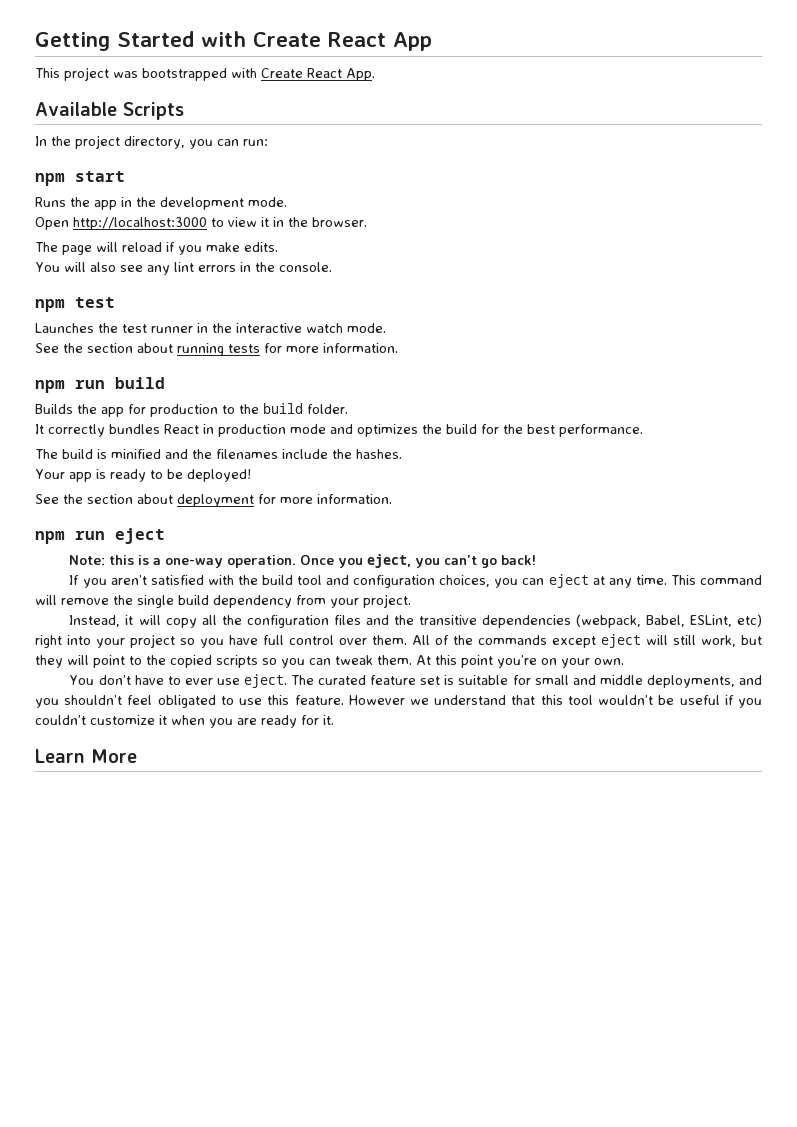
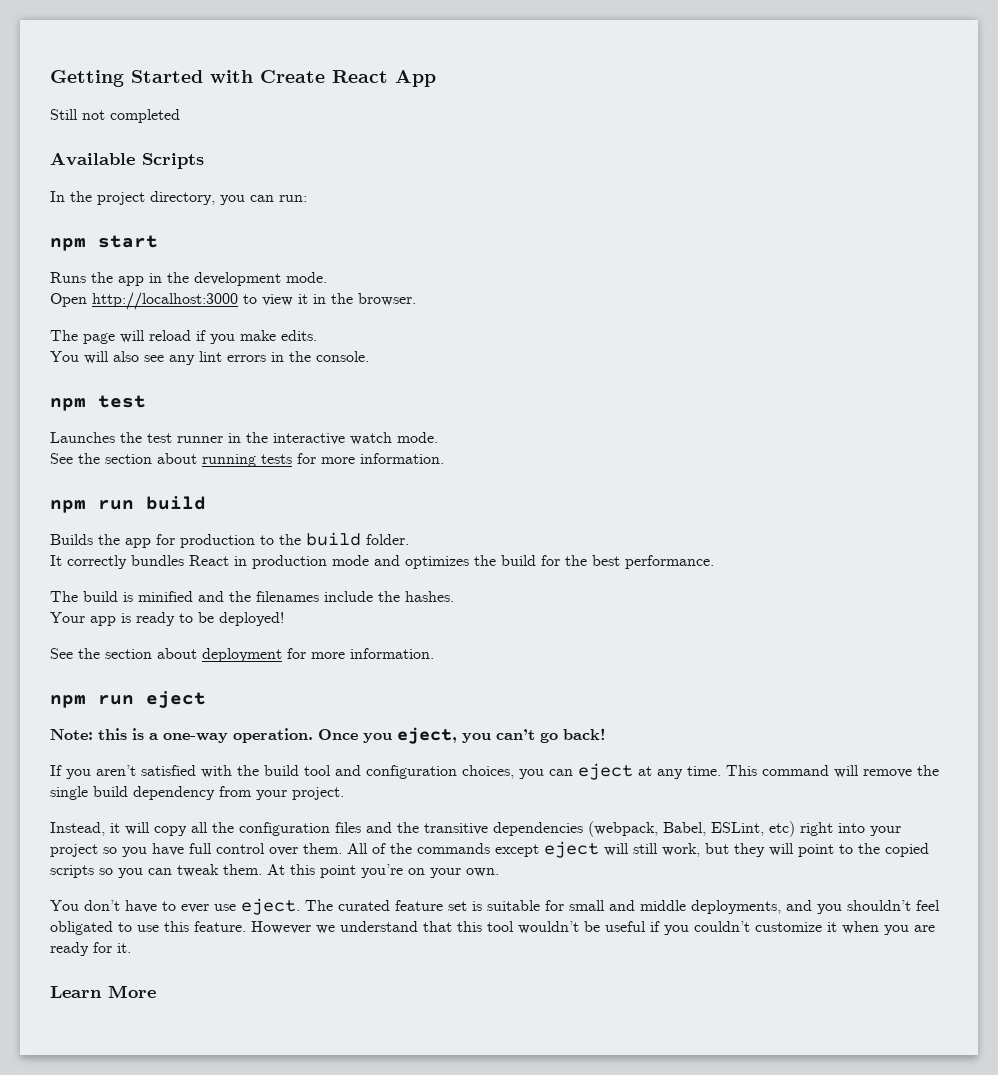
[35,67,375,81] This project was bootstrapped with Create React App. -> [50,109,180,123] Still not completed

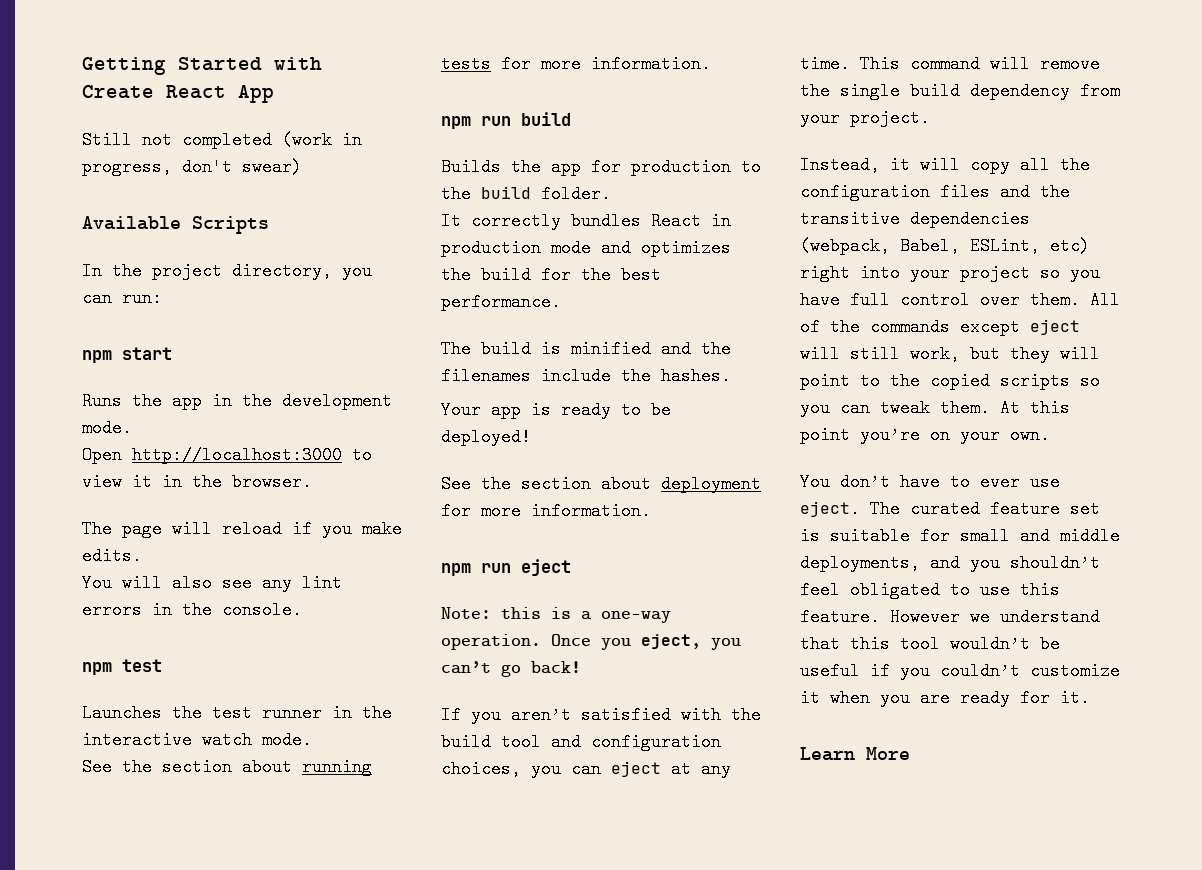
(180, 116) none -> [282,131,362,149] [82,158,302,176] (work in progress, don't swear)

